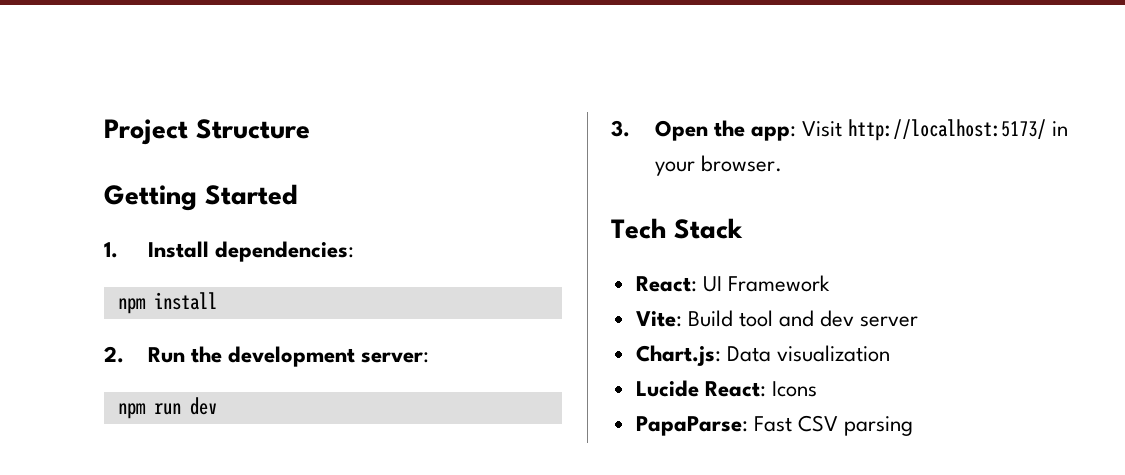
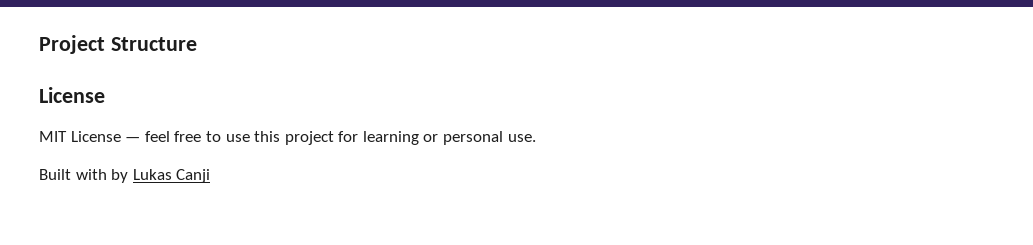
[104,184,298,211] [104,241,354,262] [117,292,217,314] [104,346,429,367] [117,397,217,419] [611,119,1069,141] [654,155,782,176] [611,218,743,239] [635,275,830,292] [635,310,919,327] [635,345,890,366] [635,380,817,397] [635,415,913,436] Getting Started // 1. Install dependencies: // npm install // 2. Run the development server: // npm run dev // 3. Open the app: Visit http://localhost:5173/ in your browser. // Tech Stack // React: UI Framework // Vite: Build tool and dev server // Chart.js: Data visualization // Lucide React: Icons // PapaParse: Fast CSV parsing -> [39,87,105,103] [39,131,536,145] [39,169,211,183] License // MIT License — feel free to use this project for learning or personal use. // Built with by Lukas Canji

